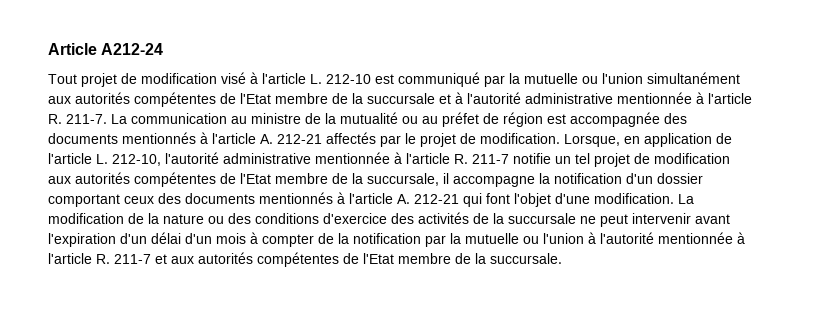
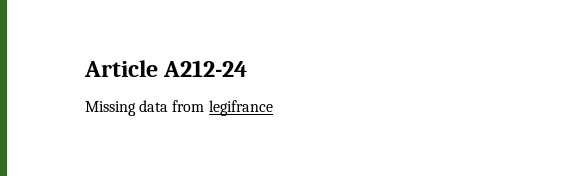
[48,72,740,87] [48,92,752,107] [48,112,687,127] [48,132,732,147] [48,152,730,167] [48,172,703,187] [48,192,694,207] [48,212,730,227] [48,232,745,247] [48,252,562,267] Tout projet de modification visé à l'article L. 212-10 est communiqué par la mutuelle ou l'union simultanément aux autorités compétentes de l'Etat membre de la succursale et à l'autorité administrative mentionnée à l'article R. 211-7. La communication au ministre de la mutualité ou au préfet de région est accompagnée des documents mentionnés à l'article A. 212-21 affectés par le projet de modification. Lorsque, en application de l'article L. 212-10, l'autorité administrative mentionnée à l'article R. 211-7 notifie un tel projet de modification aux autorités compétentes de l'Etat membre de la succursale, il accompagne la notification d'un dossier comportant ceux des documents mentionnés à l'article A. 212-21 qui font l'objet d'une modification. La modification de la nature ou des conditions d'exercice des activités de la succursale ne peut intervenir avant l'expiration d'un délai d'un mois à compter de la notification par la mutuelle ou l'union à l'autorité mentionnée à l'article R. 211-7 et aux autorités compétentes de l'Etat membre de la succursale. -> [85,100,273,116] Missing data from legifrance

